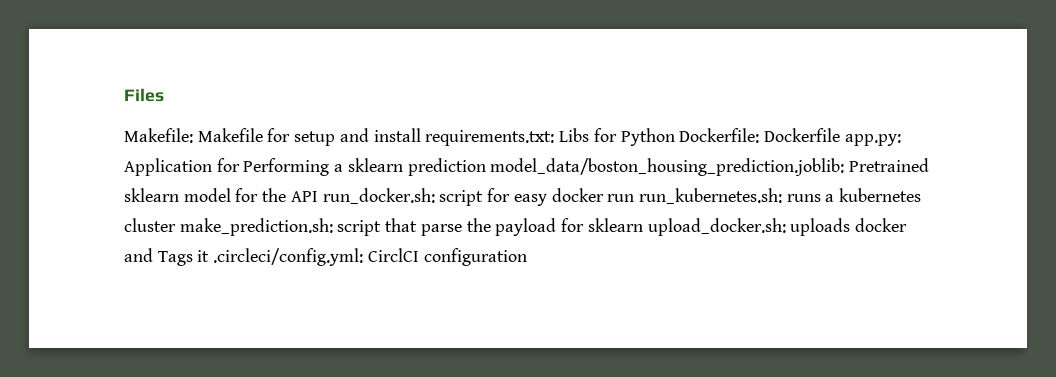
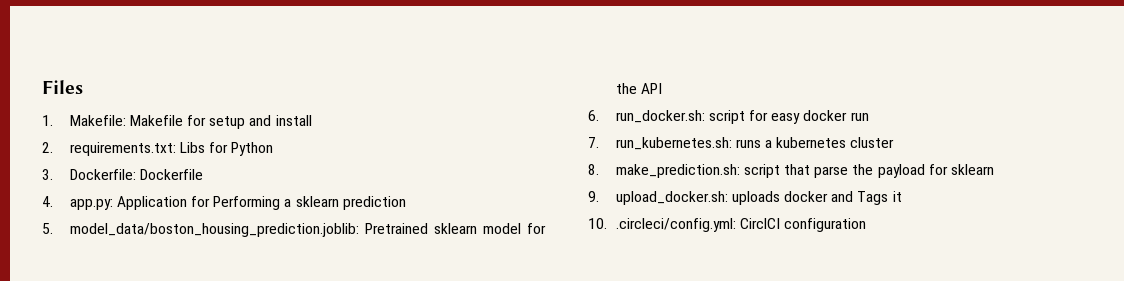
(164, 95) none -> [42,115,53,126] 1.
(421, 135) none -> [42,142,53,153] // 2.
(675, 137) none -> [42,169,53,180] // 3.
(840, 135) none -> [42,196,53,207] // 4.
(486, 167) none -> [42,223,53,234] // 5.
(318, 196) none -> [588,110,599,121] // 6.
(635, 198) none -> [588,137,599,148] // 7.
(176, 225) none -> [588,164,599,175] // 8.
(643, 225) none -> [588,191,599,202] // 9.
(210, 256) none -> [588,218,607,229] // 10.

